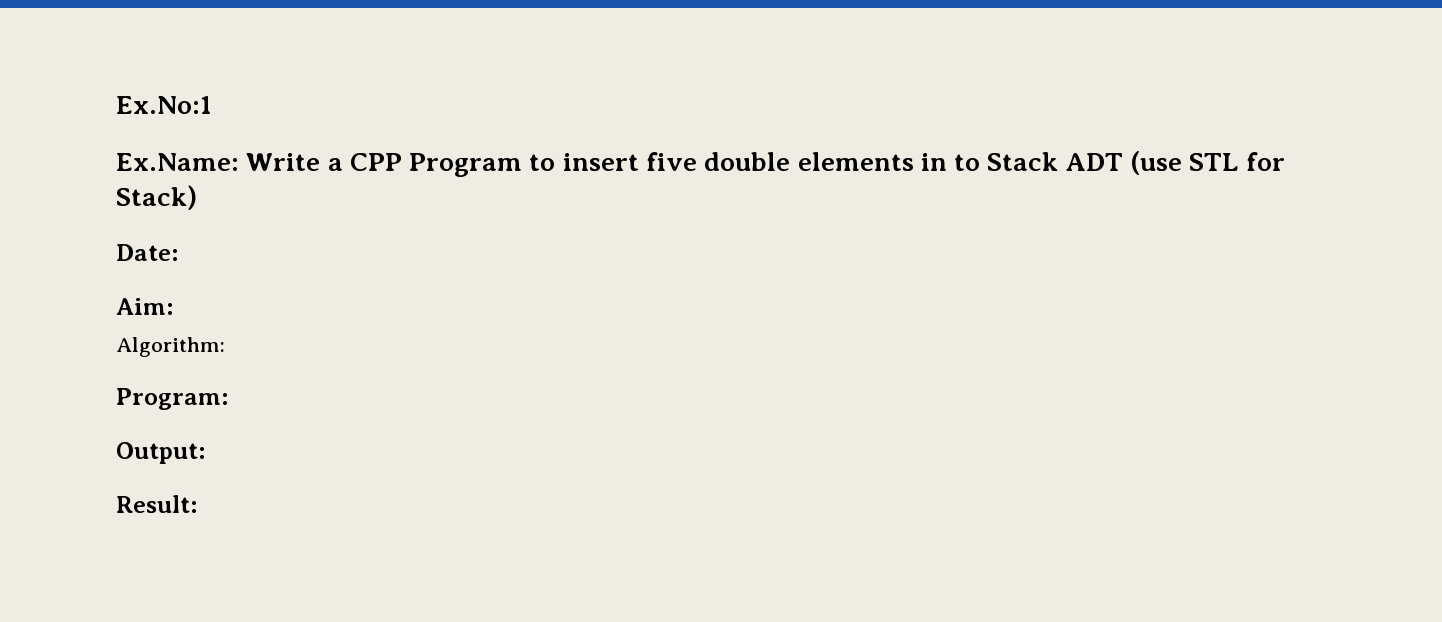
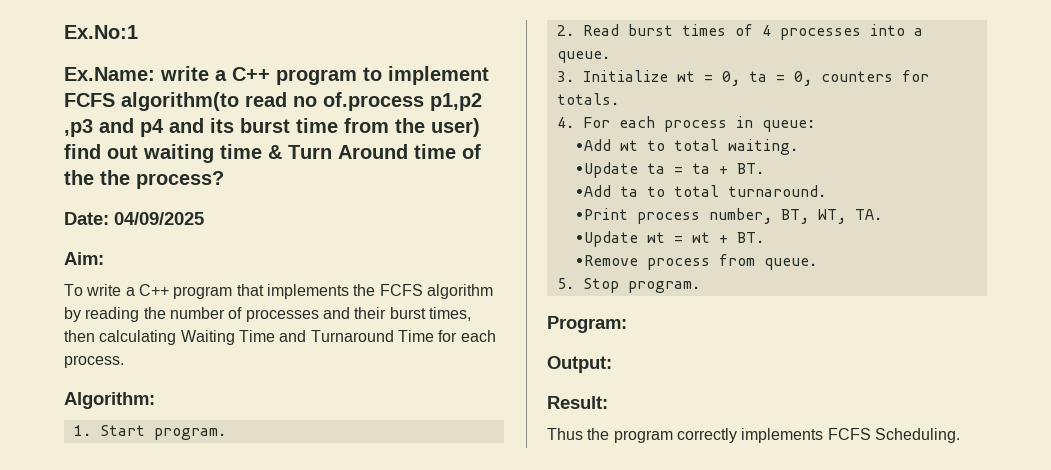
[246,151,1285,177] [116,185,197,210] Write a CPP Program to insert five double elements in to Stack ADT (use STL for Stack) -> [160,66,489,85] [64,92,482,111] [64,118,480,137] [64,144,481,163] [64,170,224,189] write a C++ program to implement FCFS algorithm(to read no of.process p1,p2 ,p3 and p4 and its burst time from the user) find out waiting time & Turn Around time of the the process?
(179, 252) none -> [114,212,204,225] 04/09/2025
[116,337,225,357] [116,388,229,410] [116,442,206,464] [116,495,198,513] Algorithm: // Program: // Output: // Result: -> [64,284,493,299] [64,307,471,322] [64,330,496,345] [64,355,124,368] [64,392,155,409] [73,425,226,440] [556,24,923,40] [556,51,610,63] [556,70,929,86] [556,93,619,105] [556,116,815,132] [574,139,798,155] [574,162,764,178] [574,185,826,197] [574,208,882,224] [574,231,764,247] [574,254,817,270] [556,278,700,293] [547,316,627,333] [547,356,612,373] [547,396,608,409] [547,428,960,443] To write a C++ program that implements the FCFS algorithm by reading the number of processes and their burst times, then calculating Waiting Time and Turnaround Time for each process. // Algorithm: // 1. Start program. // 2. Read burst times of 4 processes into a queue. // 3. Initialize wt = 0, ta = 0, counters for totals. // 4. For each process in queue: // •Add wt to total waiting. // •Update ta = ta + BT. // •Add ta to total turnaround. // •Print process number, BT, WT, TA. // •Update wt = wt + BT. // •Remove process from queue. // 5. Stop program. // Program: // Output: // Result: // Thus the program correctly implements FCFS Scheduling.

